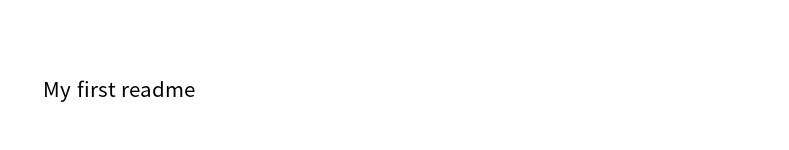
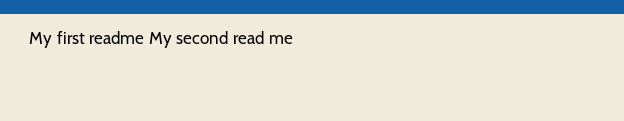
(196, 89) none -> [148,31,293,48] My second read me

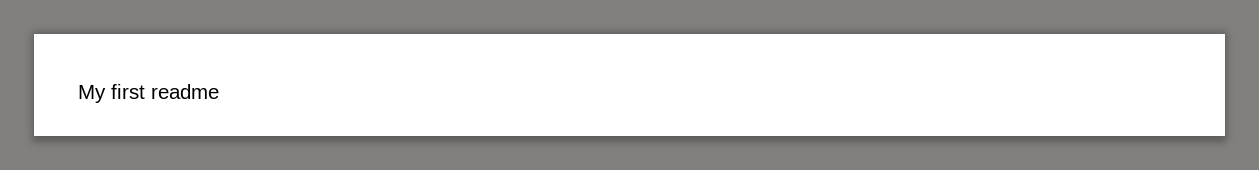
[148,31,293,48] My second read me -> (219, 91) none

